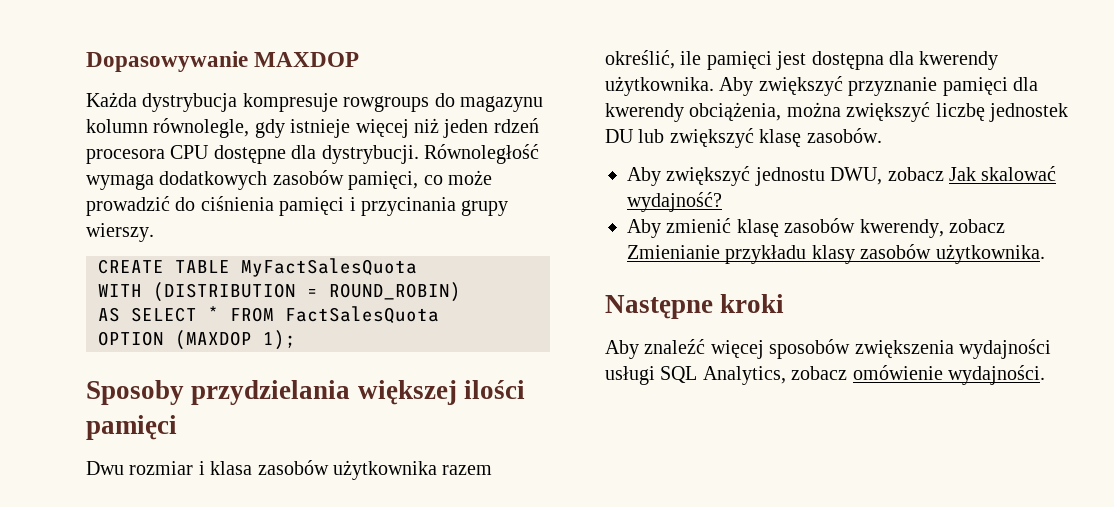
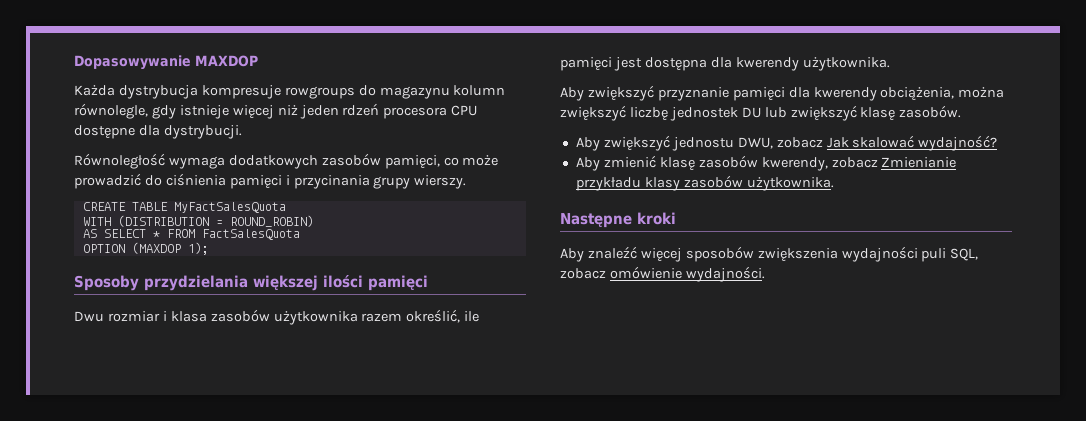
(419, 154) none -> (242, 132) //
(714, 86) none -> (890, 64) //
[605,366,786,385] usługi SQL Analytics, -> [921,248,979,262] puli SQL,

